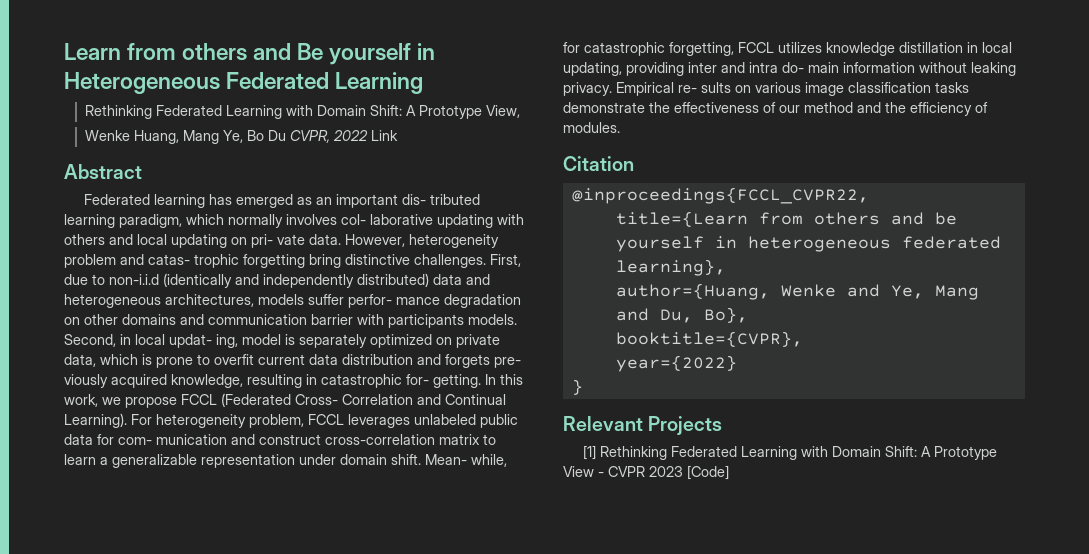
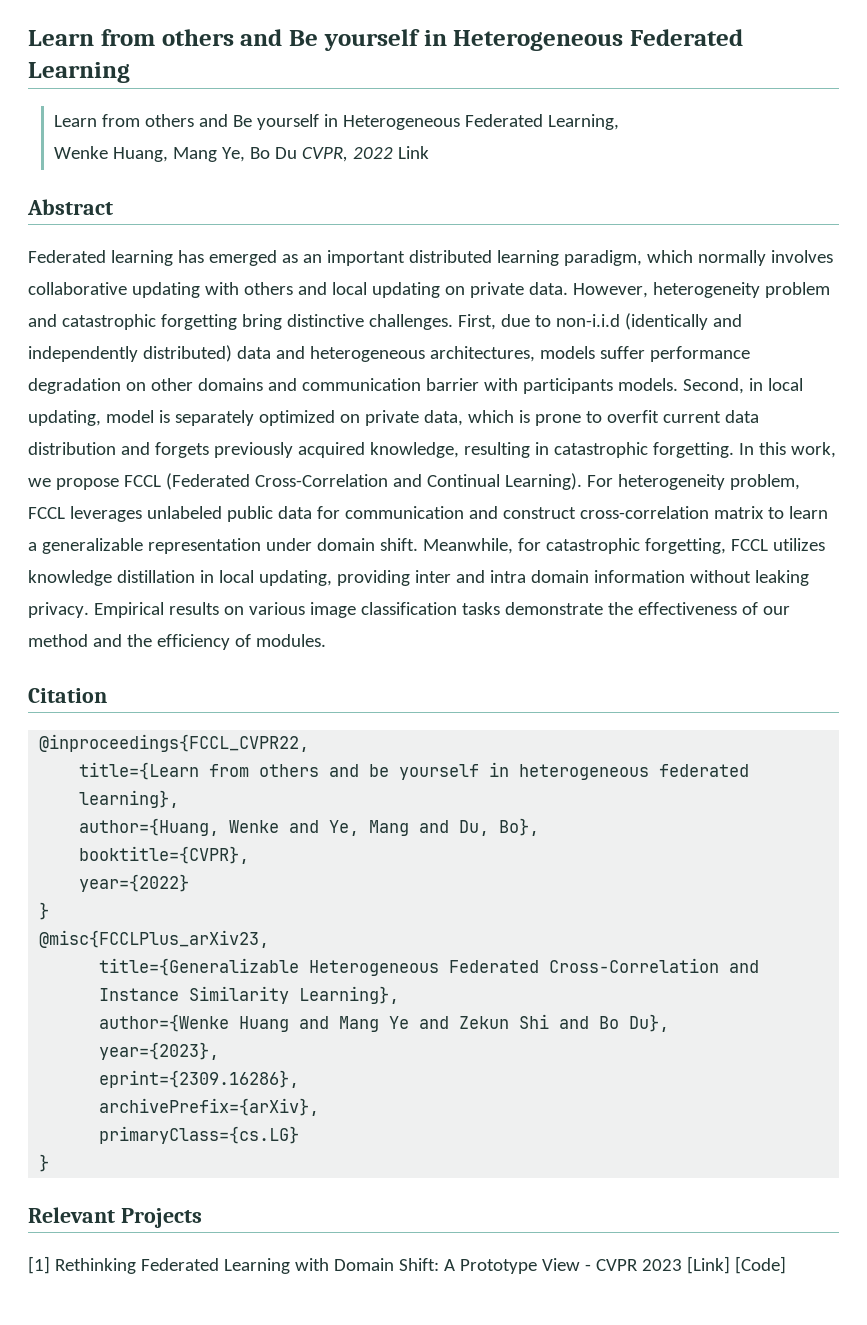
[84,105,520,119] Rethinking Federated Learning with Domain Shift: A Prototype View, -> [54,114,620,130] Learn from others and Be yourself in Heterogeneous Federated Learning,
[402,194,481,205] dis- tributed -> [408,250,492,263] distributed
[341,214,433,225] col- laborative -> [28,282,127,295] collaborative
[251,234,305,248] pri- vate -> [469,282,524,298] private
[148,254,239,268] catas- trophic -> [61,314,156,330] catastrophic
[348,294,440,308] perfor- mance -> [649,346,750,362] performance
[169,334,238,348] updat- ing, -> [28,410,101,426] updating,
[494,357,521,368] [64,374,108,388] pre- viously -> [213,442,293,458] previously
[406,374,481,388] for- getting. -> [652,442,734,458] forgetting.
[295,394,413,405] Cross- Correlation -> [254,474,388,487] Cross-Correlation
[118,434,227,445] com- munication -> [344,506,464,519] communication
[425,454,507,467] Mean- while, -> [422,538,513,554] Meanwhile,
[782,62,839,73] do- main -> [530,570,589,583] domain
[678,82,731,93] re- sults -> [168,602,219,615] results
(583, 387) none -> [39,930,270,948] [99,958,760,976] [99,986,400,1004] [99,1014,670,1032] [99,1042,220,1060] [99,1070,300,1088] [99,1098,320,1116] [99,1126,300,1144] [39,1154,50,1172] // @misc{FCCLPlus_arXiv23, // title={Generalizable Heterogeneous Federated Cross-Correlation and Instance Similarity Learning}, // author={Wenke Huang and Mang Ye and Zekun Shi and Bo Du}, // year={2023}, // eprint={2309.16286}, // archivePrefix={arXiv}, // primaryClass={cs.LG} // }
(683, 471) none -> [686,1256,730,1274] [Link]

